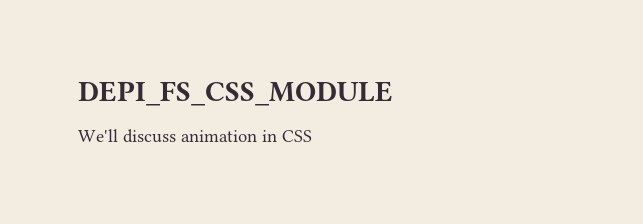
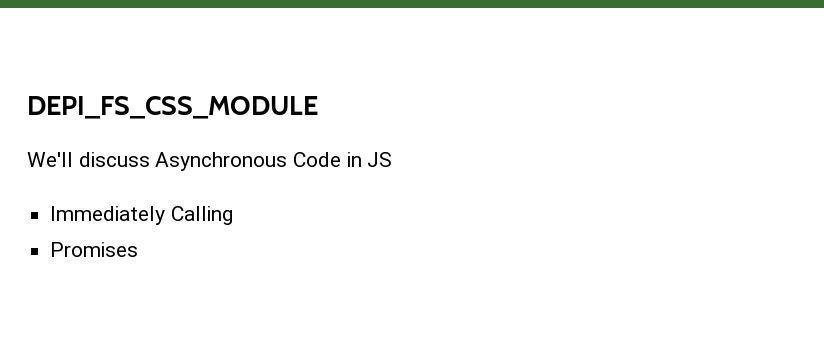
[181,130,312,142] animation in CSS -> [155,152,393,171] [50,206,233,225] [50,242,139,257] Asynchronous Code in JS // Immediately Calling // Promises

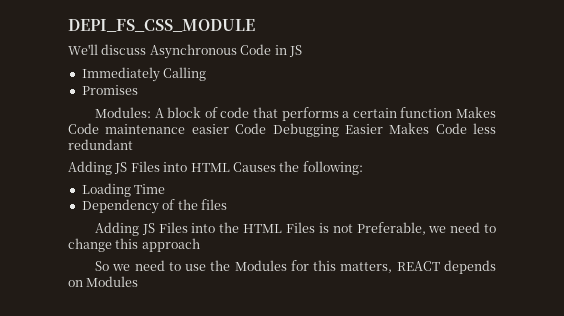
(139, 249) none -> [94,107,496,121] [68,123,496,137] [68,139,133,150] [68,161,363,175] [81,183,166,197] [81,199,227,214] [94,222,496,236] [68,238,200,252] [94,260,496,274] [68,276,139,287] // Modules: A block of code that performs a certain function Makes Code maintenance easier Code Debugging Easier Makes Code less redundant // Adding JS Files into HTML Causes the following: // Loading Time // Dependency of the files // Adding JS Files into the HTML Files is not Preferable, we need to change this approach // So we need to use the Modules for this matters, REACT depends on Modules

